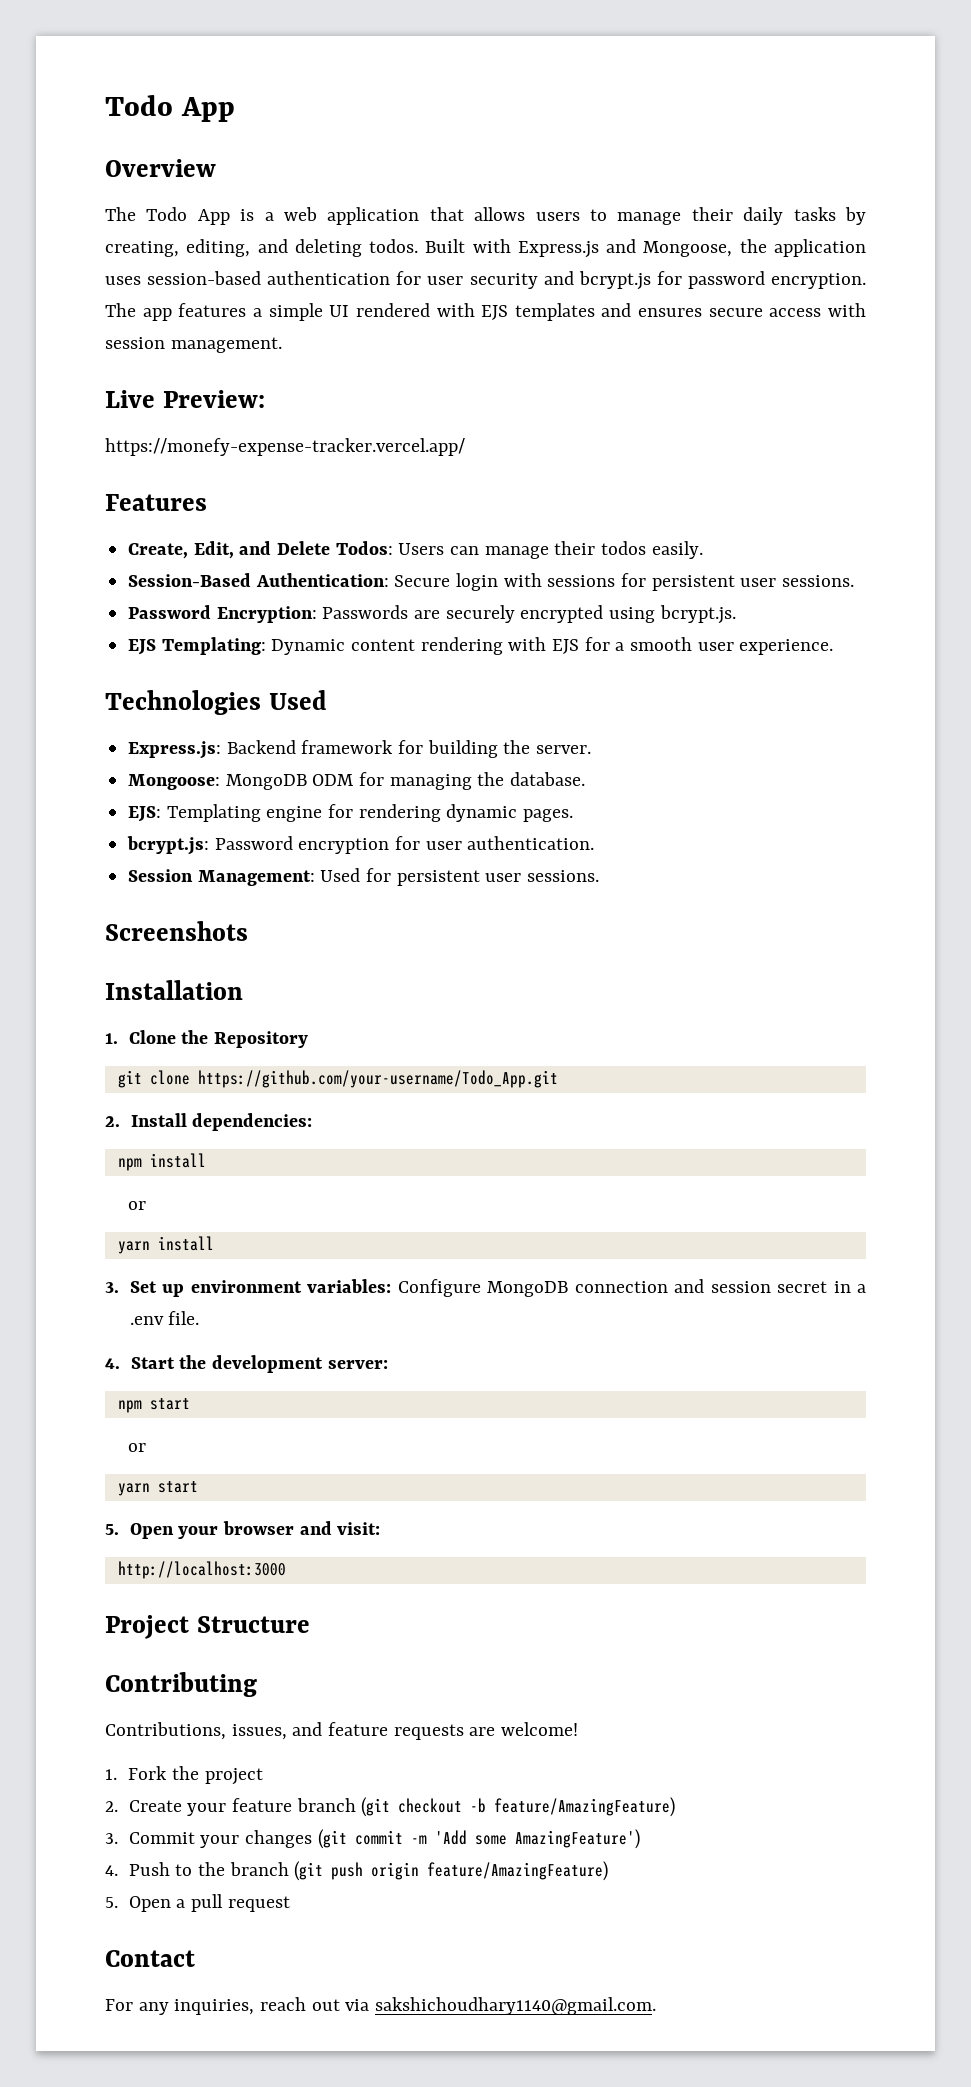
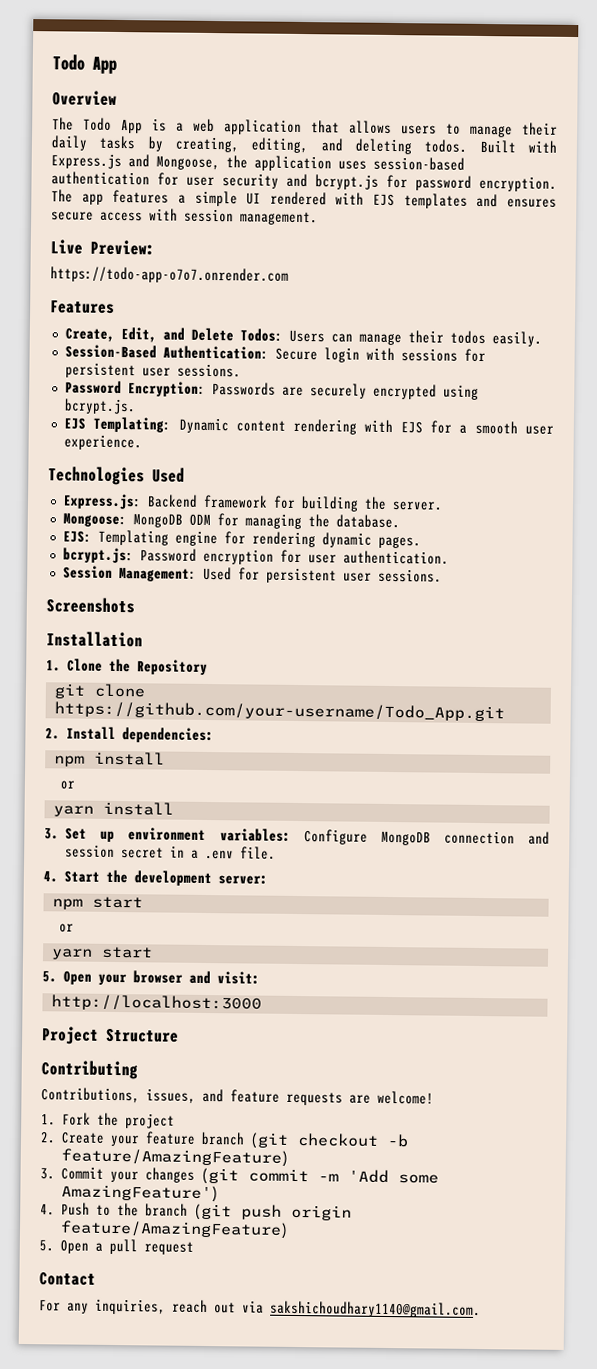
[105,438,465,456] https://monefy-expense-tracker.vercel.app/ -> [50,266,289,284] https://todo-app-o7o7.onrender.com

